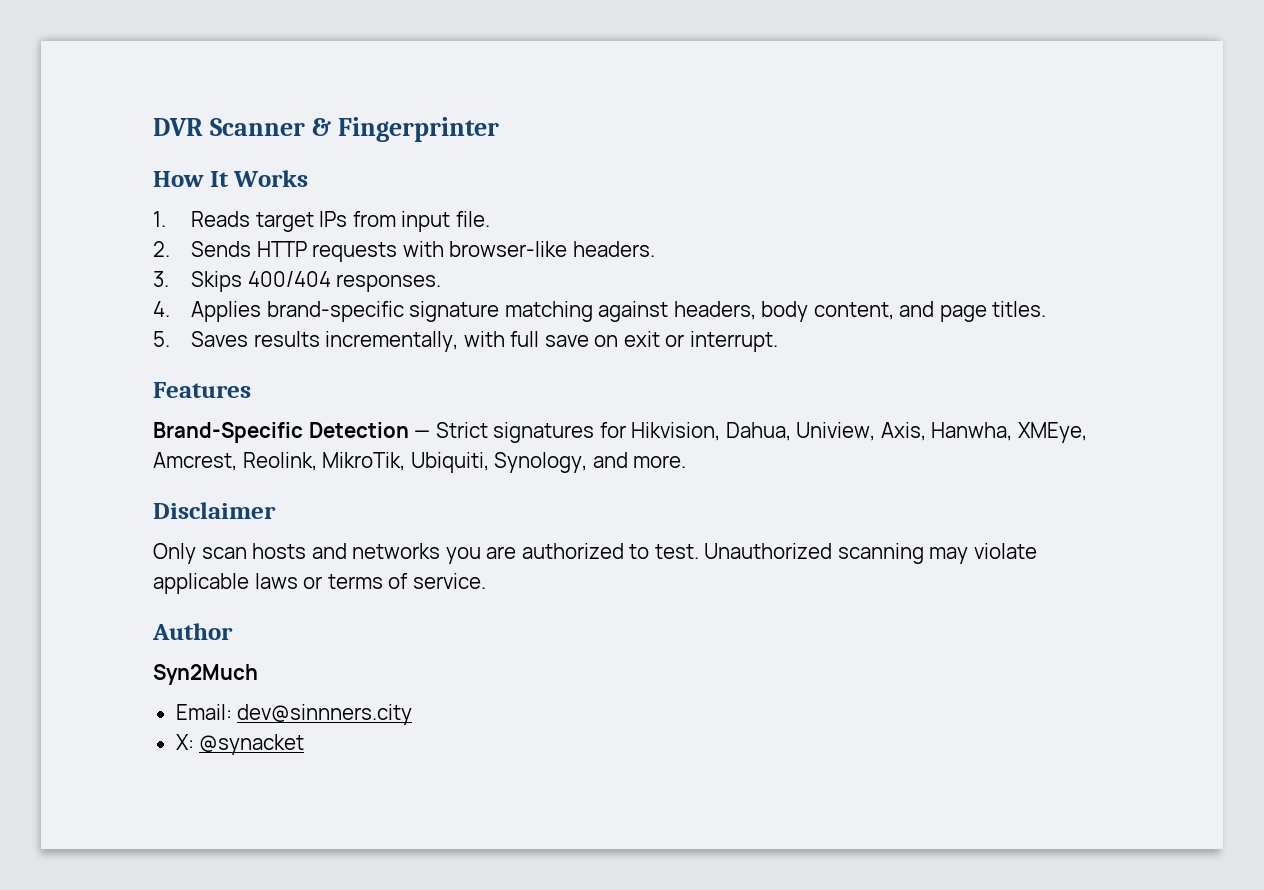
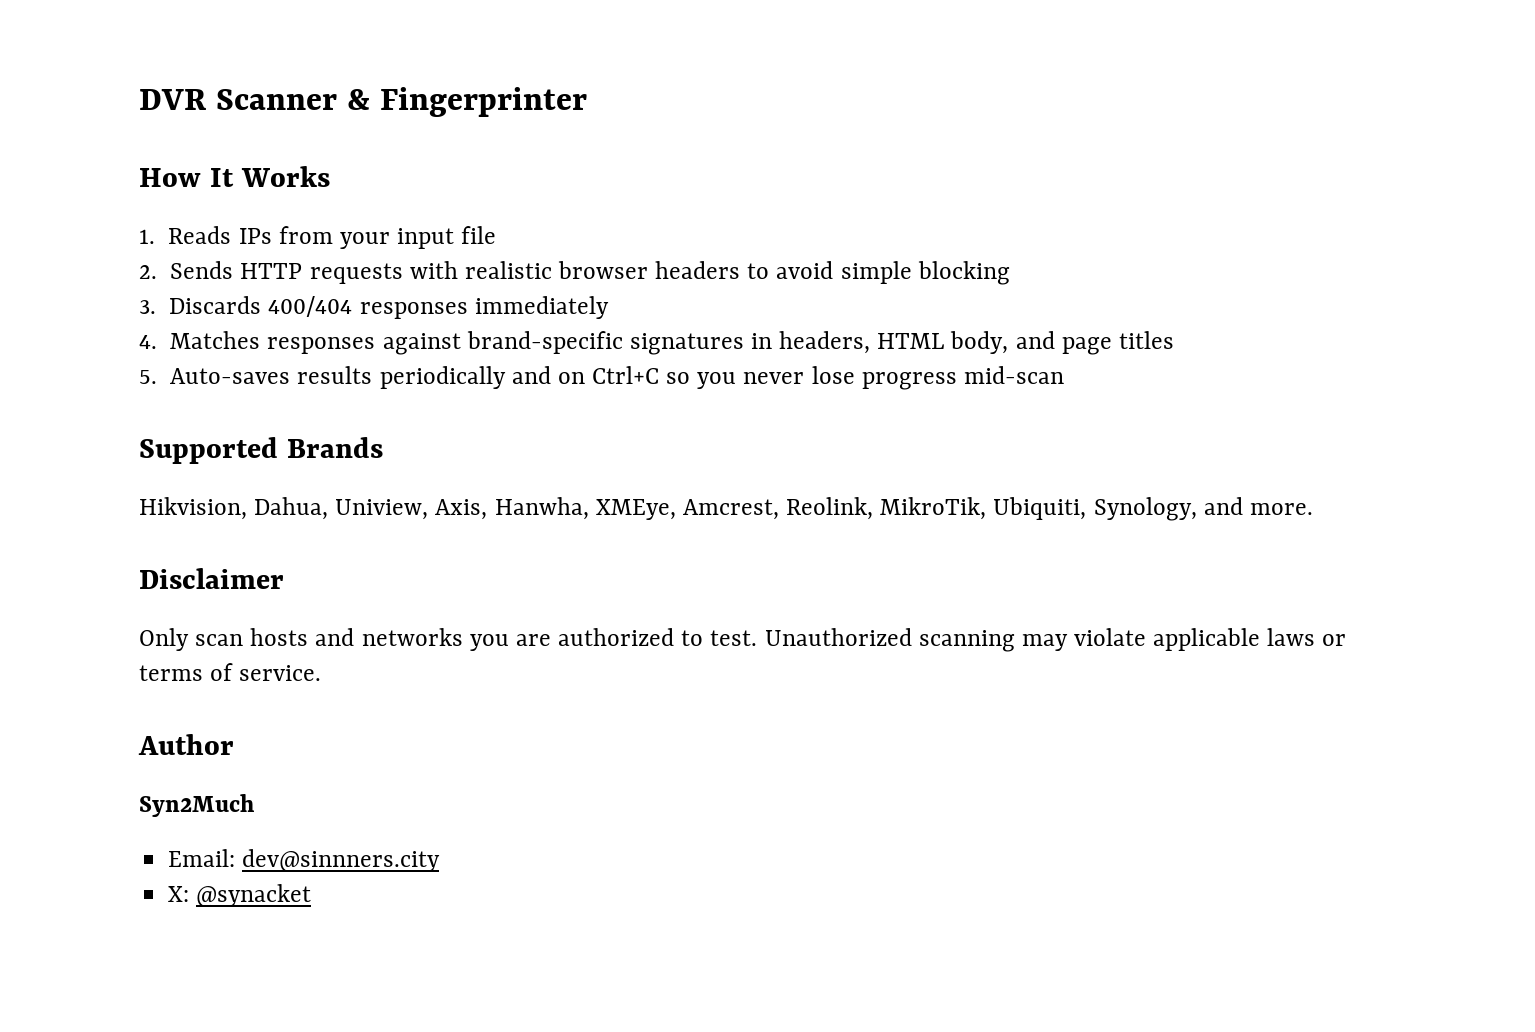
[255,212,314,232] target -> (232, 235) none
[401,211,490,232] input file. -> [339,226,497,249] your input file
[449,241,655,257] [153,271,442,292] [153,301,894,322] browser-like headers. // 3. Skips 400/404 responses. // 4. Applies brand-specific signature matching against headers, body content, -> [464,261,1010,285] [139,296,609,319] [139,331,1009,355] realistic browser headers to avoid simple blocking // 3. Discards 400/404 responses immediately // 4. Matches responses against brand-specific signatures in headers, HTML body,
[992,301,1047,317] titles. -> [1118,331,1174,349] titles
[191,331,778,352] [153,382,251,398] [153,422,626,443] Saves results incrementally, with full save on exit or interrupt. // Features // Brand-Specific Detection — Strict signatures for -> [170,366,1064,390] [139,437,383,464] Auto-saves results periodically and on Ctrl+C so you never lose progress mid-scan // Supported Brands //

